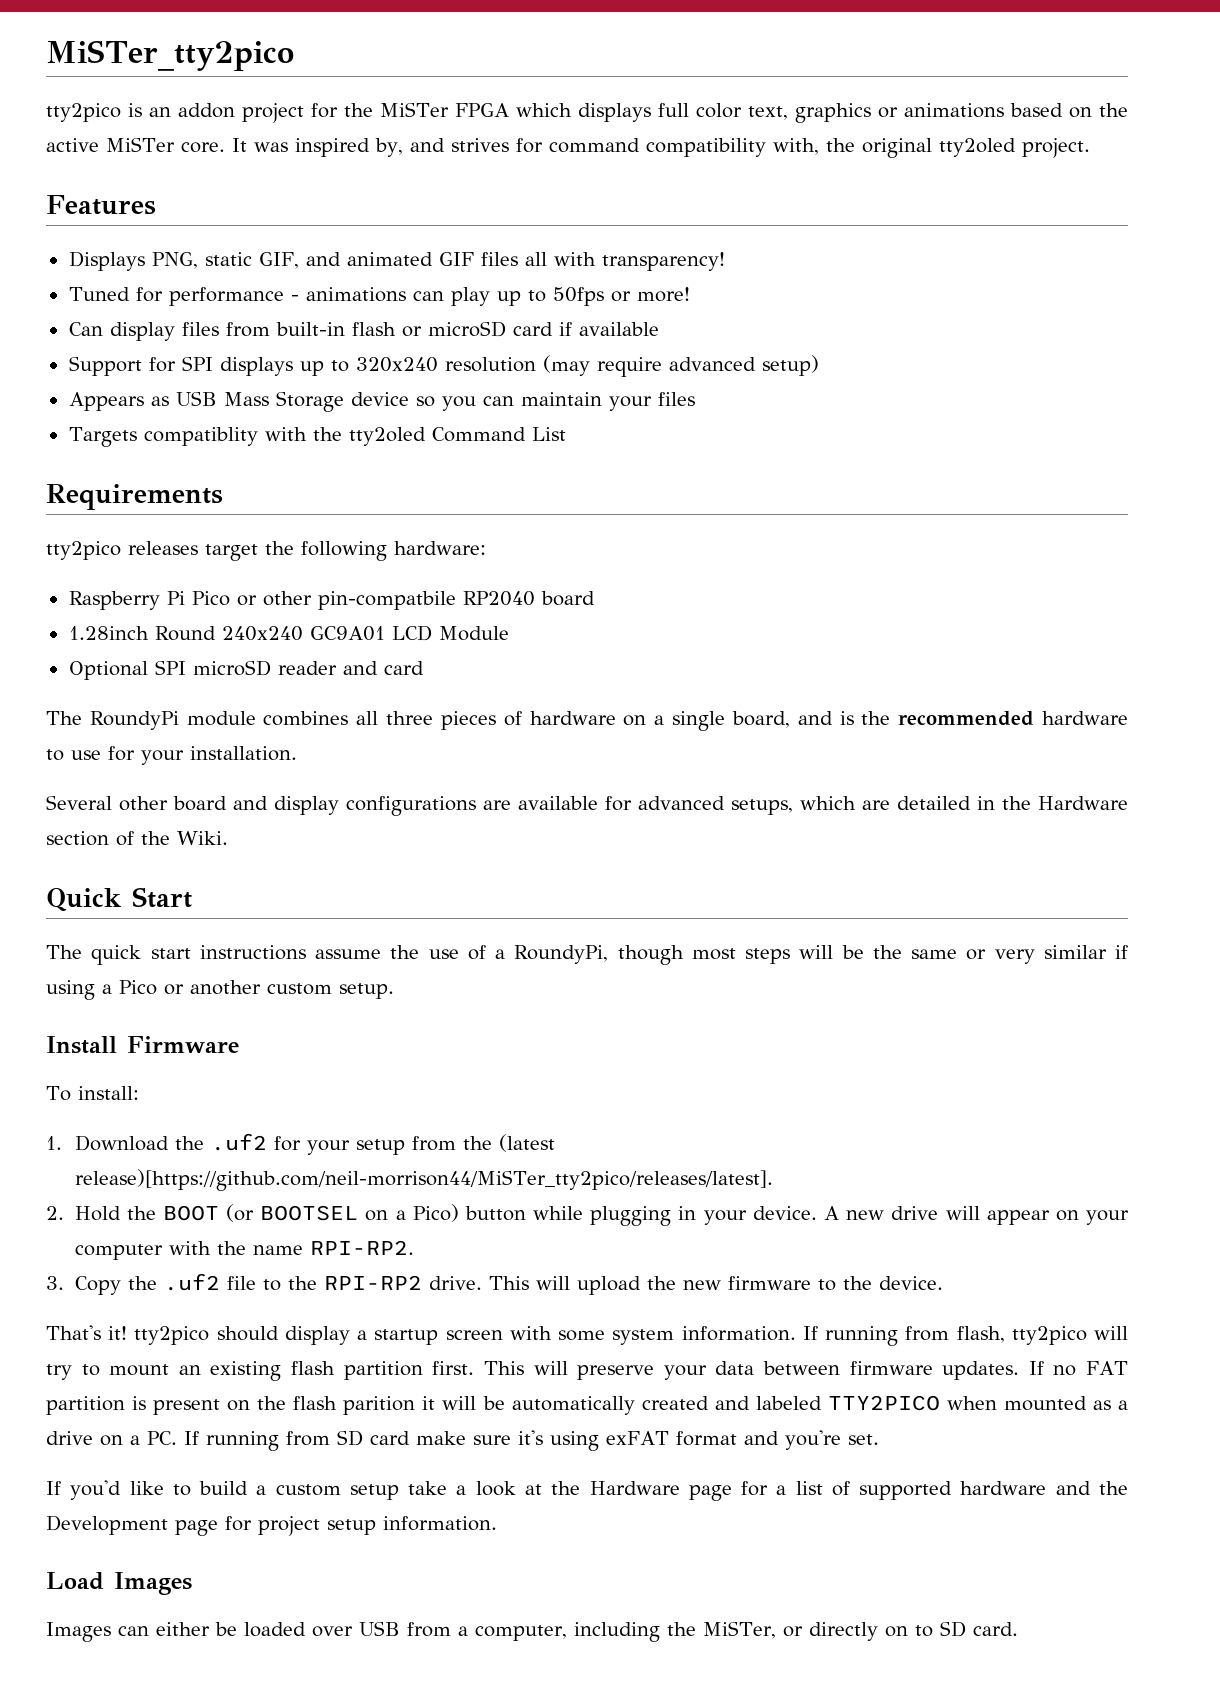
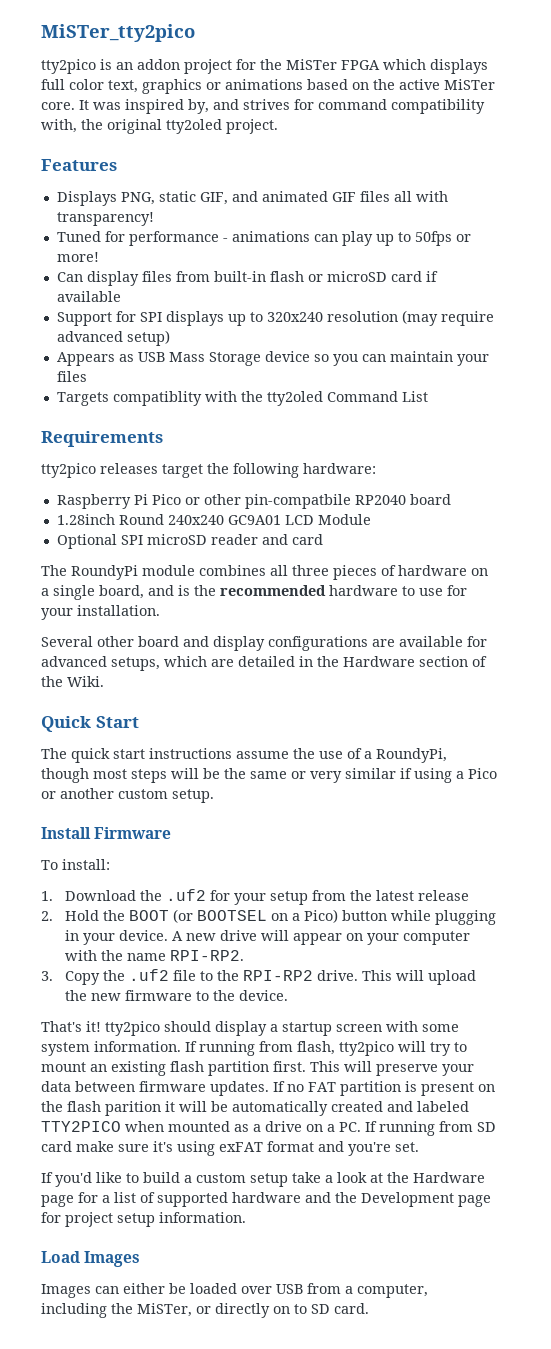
[498,1134,555,1152] [74,1169,773,1191] (latest release)[https://github.com/neil-morrison44/MiSTer_tty2pico/releases/latest]. -> [376,890,470,901] latest release

